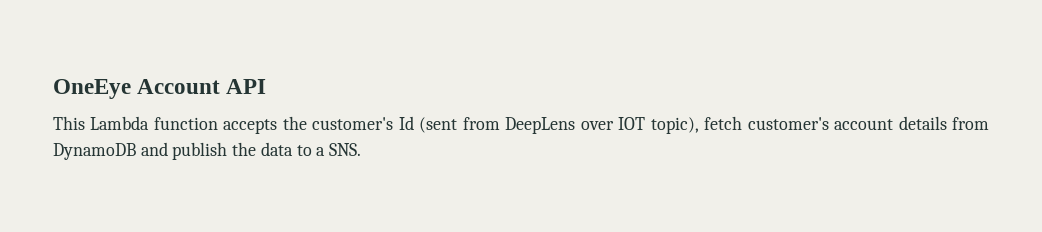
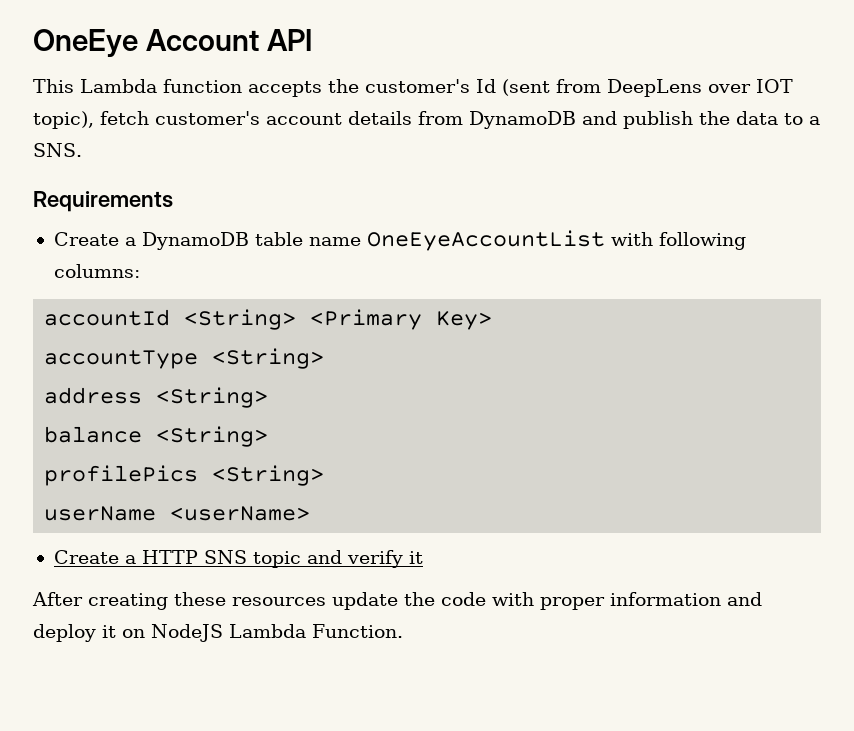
(362, 149) none -> [33,191,173,212] [53,230,746,251] [53,264,140,278] [44,309,493,330] [44,348,325,369] [44,387,269,408] [44,426,269,447] [44,465,325,486] [44,506,311,521] [53,550,423,568] [32,592,762,610] [33,624,403,642] // Requirements // Create a DynamoDB table name OneEyeAccountList with following columns: // accountId <String> <Primary Key> // accountType <String> // address <String> // balance <String> // profilePics <String> // userName <userName> // Create a HTTP SNS topic and verify it // After creating these resources update the code with proper information and deploy it on NodeJS Lambda Function.

